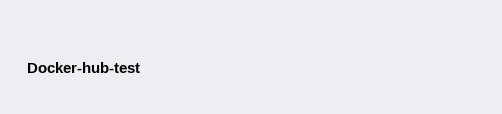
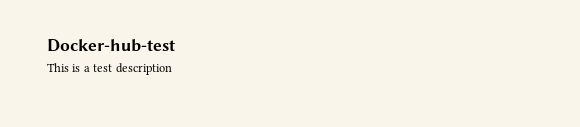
(140, 67) none -> [47,63,172,75] // This is a test description

